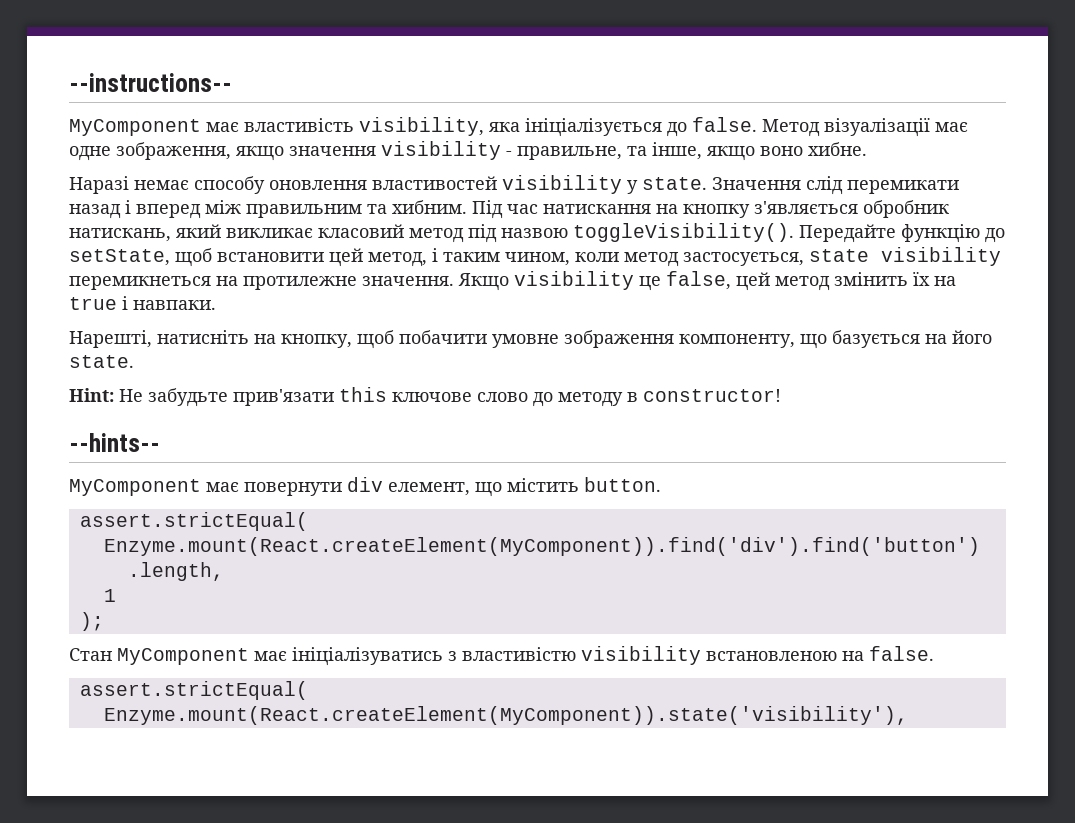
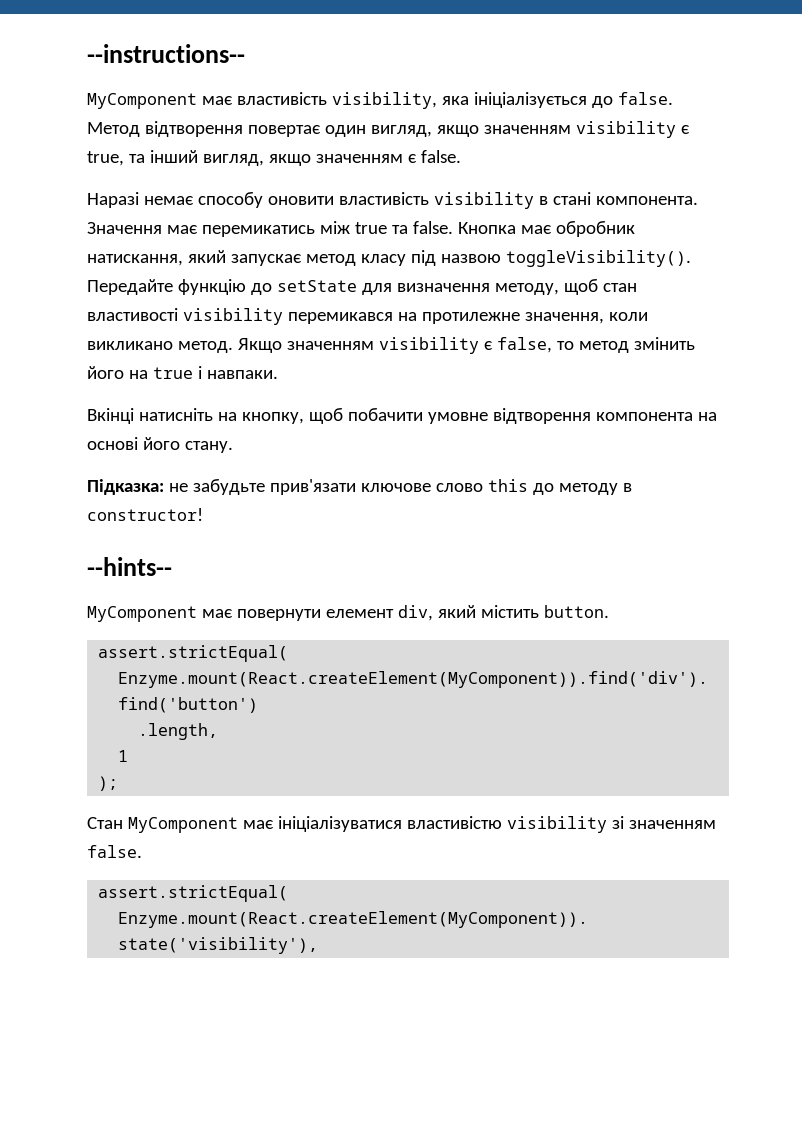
[824,117,968,137] [69,141,867,161] [69,175,959,195] [69,200,949,219] [69,224,464,243] візуалізації має одне зображення, якщо значення visibility - правильне, та інше, якщо воно хибне. // Наразі немає способу оновлення властивостей visibility у state. Значення слід перемикати назад і вперед між правильним та хибним. Під час натискання на кнопку з'являється обробник натискань, який викликає класовий метод -> [144,121,690,138] [87,150,461,166] [87,192,698,209] [87,221,635,237] [87,250,406,266] відтворення повертає один вигляд, якщо значенням visibility є true, та інший вигляд, якщо значенням є false. // Наразі немає способу оновити властивість visibility в стані компонента. Значення має перемикатись між true та false. Кнопка має обробник натискання, який запускає метод класу
[69,247,1001,267] [69,271,770,291] setState, щоб встановити цей метод, і таким чином, коли метод застосується, state visibility перемикнеться на протилежне значення. Якщо visibility це false, цей -> [276,279,637,295] [87,308,648,325] [87,337,574,354] setState для визначення методу, щоб стан властивості visibility перемикався на протилежне значення, коли викликано метод. Якщо значенням visibility є false, то
[913,271,930,286] їх -> [87,366,124,379] його
[69,330,152,348] Нарешті, -> [87,408,134,424] Вкінці
[564,330,992,349] [69,355,134,368] [69,388,143,402] зображення компоненту, що базується на його state. // Hint: Не -> [492,408,717,424] [87,437,233,453] [87,479,188,495] відтворення компонента на основі його стану. // Підказка: не
[339,387,387,402] this -> (356, 487) none
(528, 397) none -> [487,479,528,492] this
[347,477,502,497] div елемент, що -> [325,605,476,621] елемент div, який
[292,646,864,666] ініціалізуватись з властивістю visibility встановленою на -> [277,816,716,833] ініціалізуватися властивістю visibility зі значенням

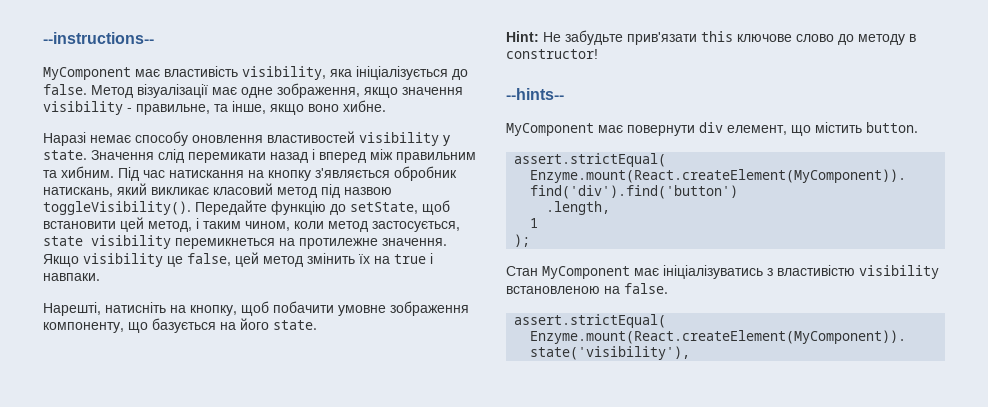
[144,121,690,138] [87,150,461,166] [87,192,698,209] [87,221,635,237] [87,250,406,266] відтворення повертає один вигляд, якщо значенням visibility є true, та інший вигляд, якщо значенням є false. // Наразі немає способу оновити властивість visibility в стані компонента. Значення має перемикатись між true та false. Кнопка має обробник натискання, який запускає метод класу -> [137,83,463,98] [43,100,386,115] [43,131,450,146] [43,149,476,163] [43,166,457,181] [43,183,317,198] візуалізації має одне зображення, якщо значення visibility - правильне, та інше, якщо воно хибне. // Наразі немає способу оновлення властивостей visibility у state. Значення слід перемикати назад і вперед між правильним та хибним. Під час натискання на кнопку з'являється обробник натискань, який викликає класовий метод
[276,279,637,295] [87,308,648,325] [87,337,574,354] setState для визначення методу, щоб стан властивості visibility перемикався на протилежне значення, коли викликано метод. Якщо значенням visibility є false, то -> [350,200,450,215] [43,217,460,232] [43,235,447,249] [43,252,259,267] setState, щоб встановити цей метод, і таким чином, коли метод застосується, state visibility перемикнеться на протилежне значення. Якщо visibility це false, цей
[87,366,124,379] його -> [358,254,370,264] їх
[87,408,134,424] Вкінці -> [43,302,101,316] Нарешті,
[492,408,717,424] [87,437,233,453] [87,479,188,495] відтворення компонента на основі його стану. // Підказка: не -> [390,301,469,316] [43,318,317,333] [506,31,561,42] зображення компоненту, що базується на його state. // Hint: Не
(356, 487) none -> [701,31,733,42] this
[487,479,528,492] this -> (834, 38) none
[325,605,476,621] елемент div, який -> [699,122,811,136] div елемент, що
[277,816,716,833] ініціалізуватися властивістю visibility зі значенням -> [663,265,939,279] [506,286,620,294] ініціалізуватись з властивістю visibility встановленою на

